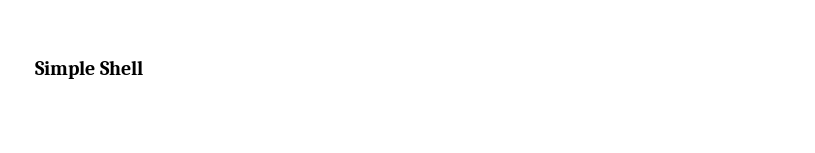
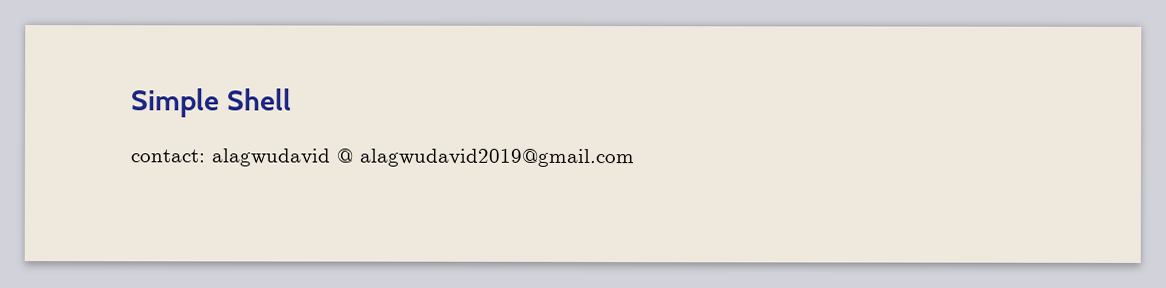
(144, 67) none -> [130,148,634,168] // contact: alagwudavid @ alagwudavid2019@gmail.com

